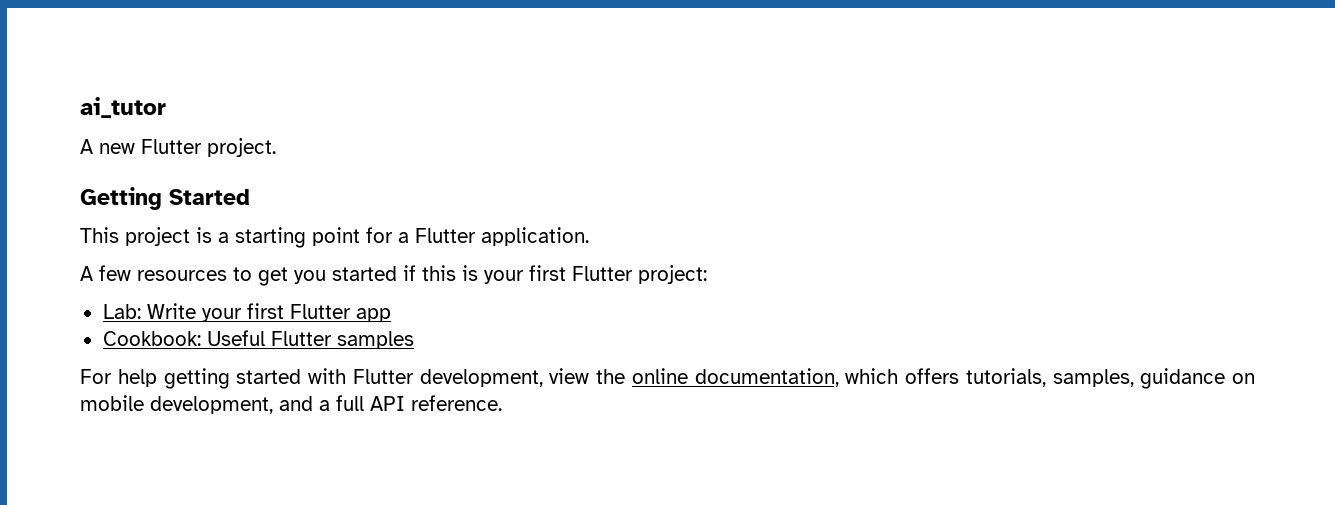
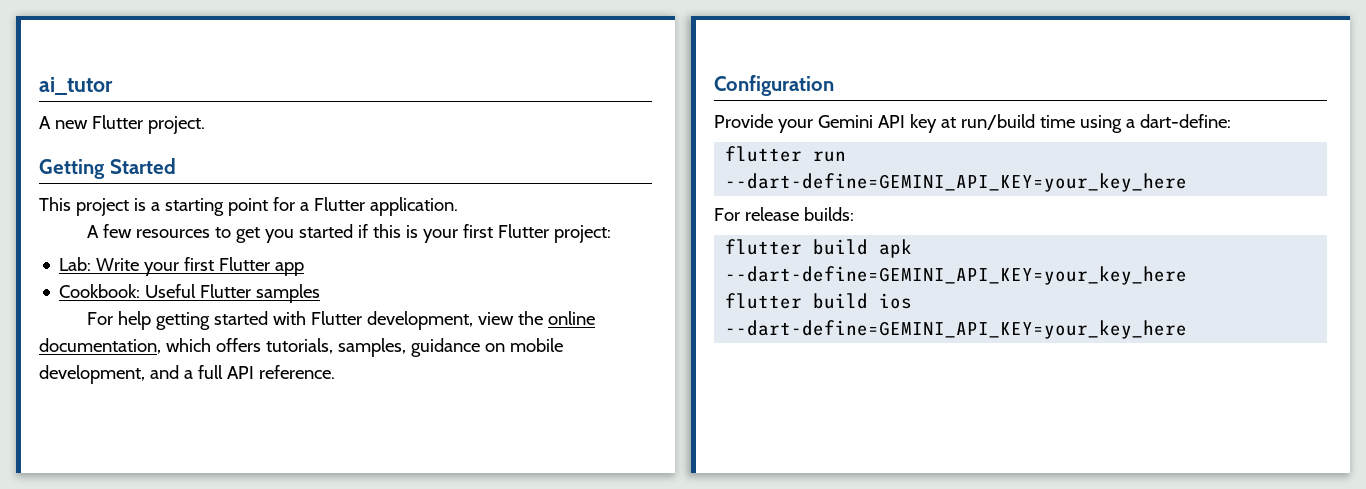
(502, 403) none -> [714,75,834,96] [714,114,1231,133] [725,146,847,162] [725,173,1188,192] [714,207,854,221] [725,239,913,258] [725,266,1188,285] [725,293,913,309] [725,320,1188,339] // Configuration // Provide your Gemini API key at run/build time using a dart-define: // flutter run --dart-define=GEMINI_API_KEY=your_key_here // For release builds: // flutter build apk --dart-define=GEMINI_API_KEY=your_key_here // flutter build ios --dart-define=GEMINI_API_KEY=your_key_here

